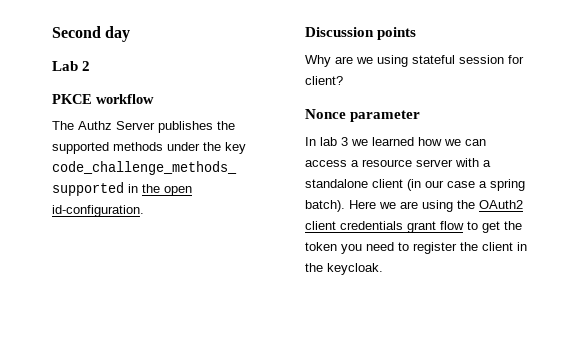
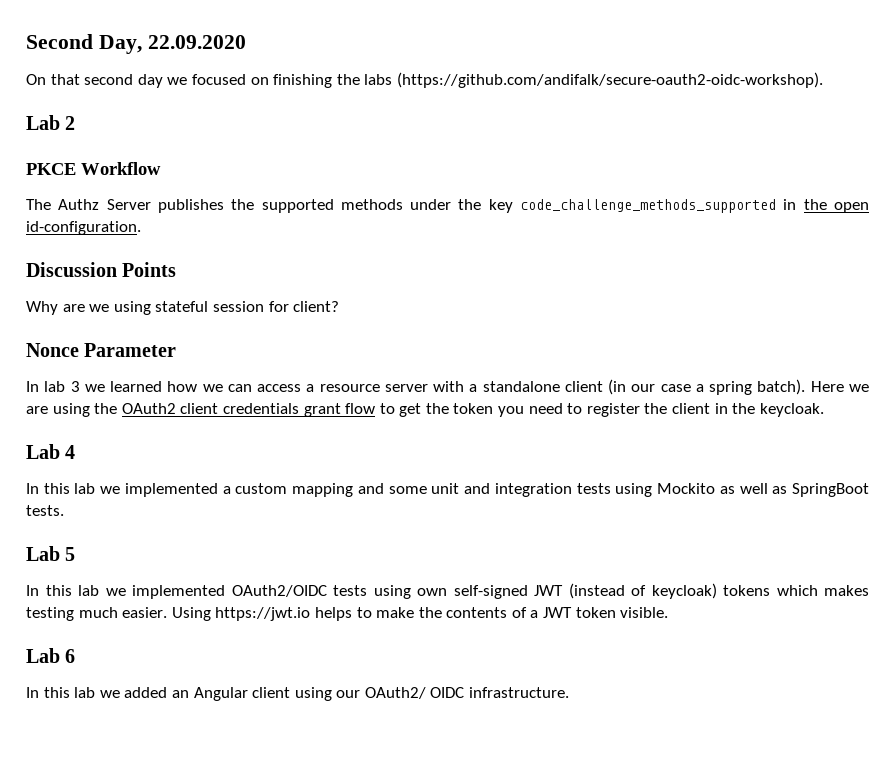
[105,26,131,42] day -> [98,35,246,54] [26,72,823,88] Day, 22.09.2020 // On that second day we focused on finishing the labs (https://github.com/andifalk/secure-oauth2-oidc-workshop).
[96,94,154,104] workflow -> [81,162,161,175] Workflow
[377,27,417,40] points -> [122,262,177,277] Points
[350,110,421,122] parameter -> [84,343,177,357] Parameter
(383, 269) none -> [26,444,76,459] [26,483,869,497] [26,505,64,516] [26,546,76,561] [26,583,869,599] [26,607,669,621] [26,648,76,663] [26,687,570,701] // Lab 4 // In this lab we implemented a custom mapping and some unit and integration tests using Mockito as well as SpringBoot tests. // Lab 5 // In this lab we implemented OAuth2/OIDC tests using own self-signed JWT (instead of keycloak) tokens which makes testing much easier. Using https://jwt.io helps to make the contents of a JWT token visible. // Lab 6 // In this lab we added an Angular client using our OAuth2/ OIDC infrastructure.

